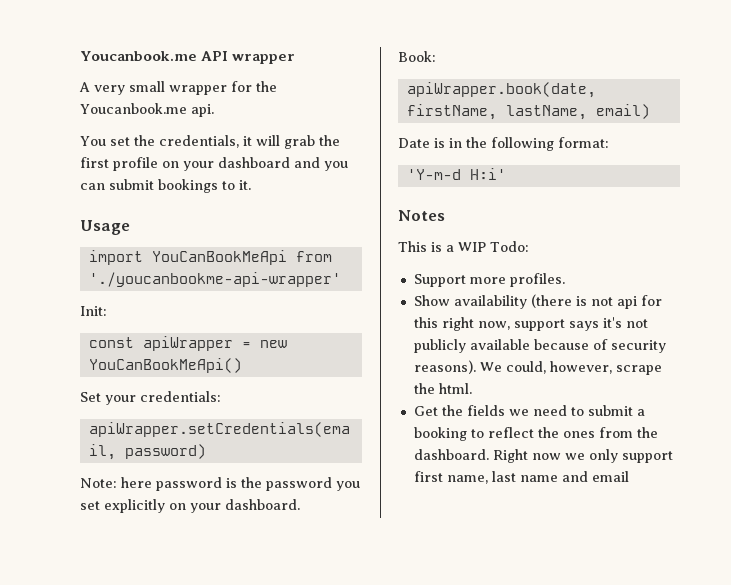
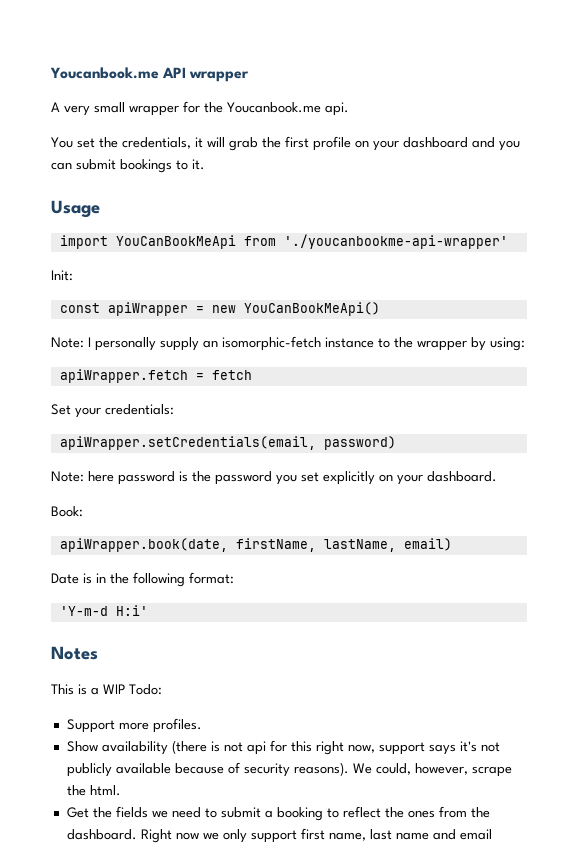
(242, 365) none -> [51,336,525,351] [59,369,252,383] // Note: I personally supply an isomorphic-fetch instance to the wrapper by using: // apiWrapper.fetch = fetch

